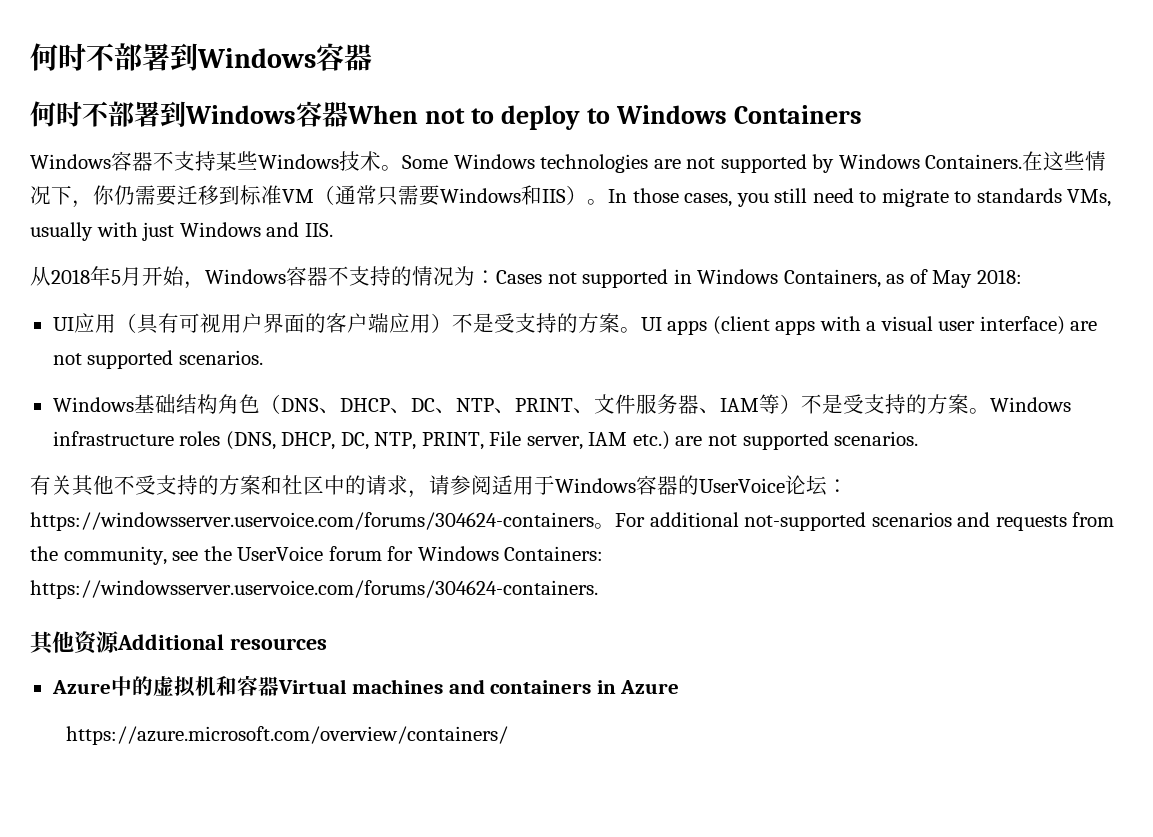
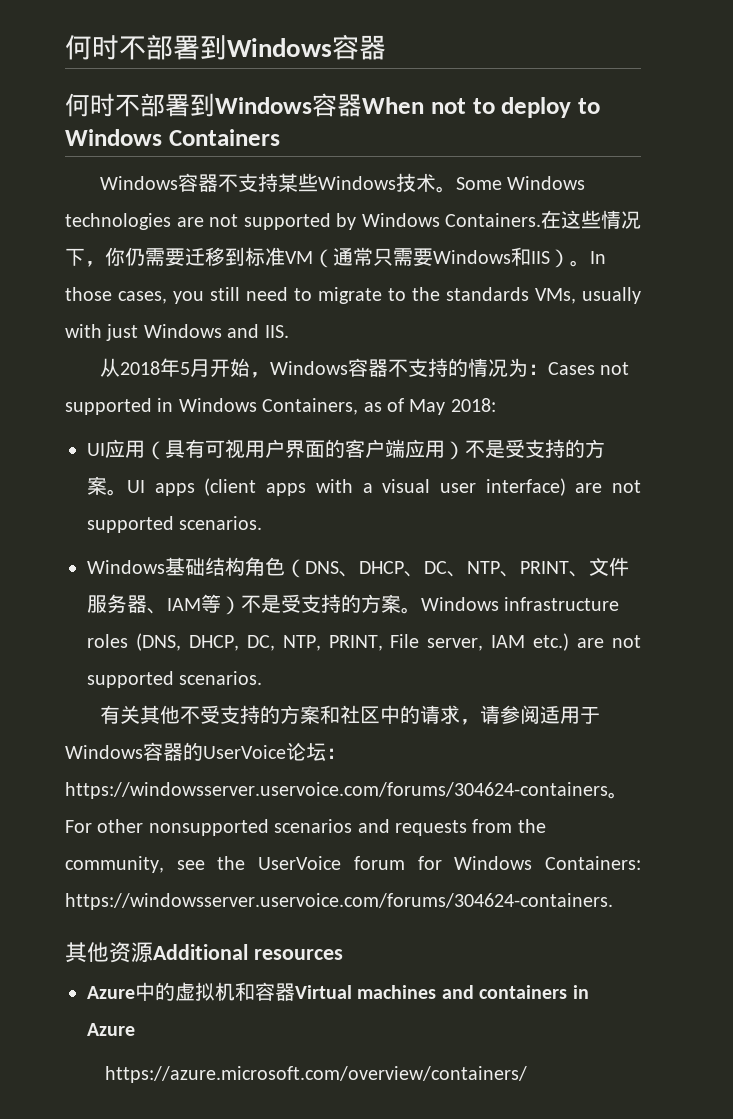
(972, 197) none -> [412,287,440,301] the
[649,512,867,531] additional not-supported -> [97,819,269,836] other nonsupported

